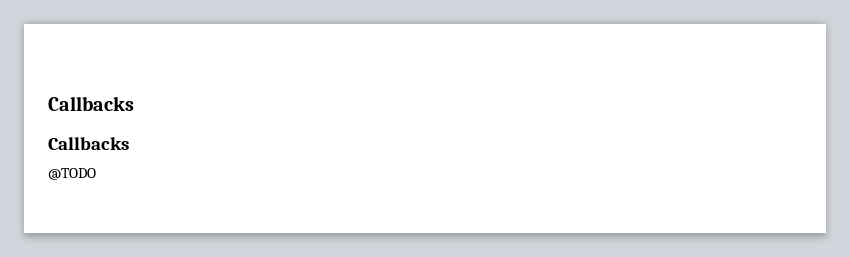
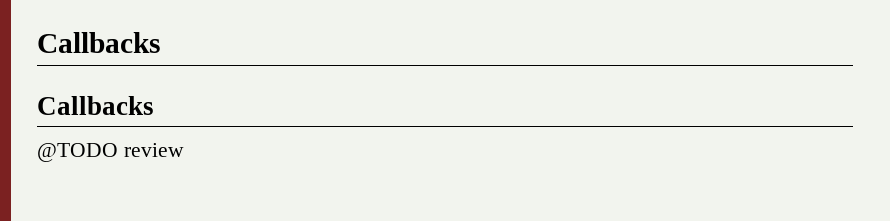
(96, 174) none -> [123,143,184,157] review

